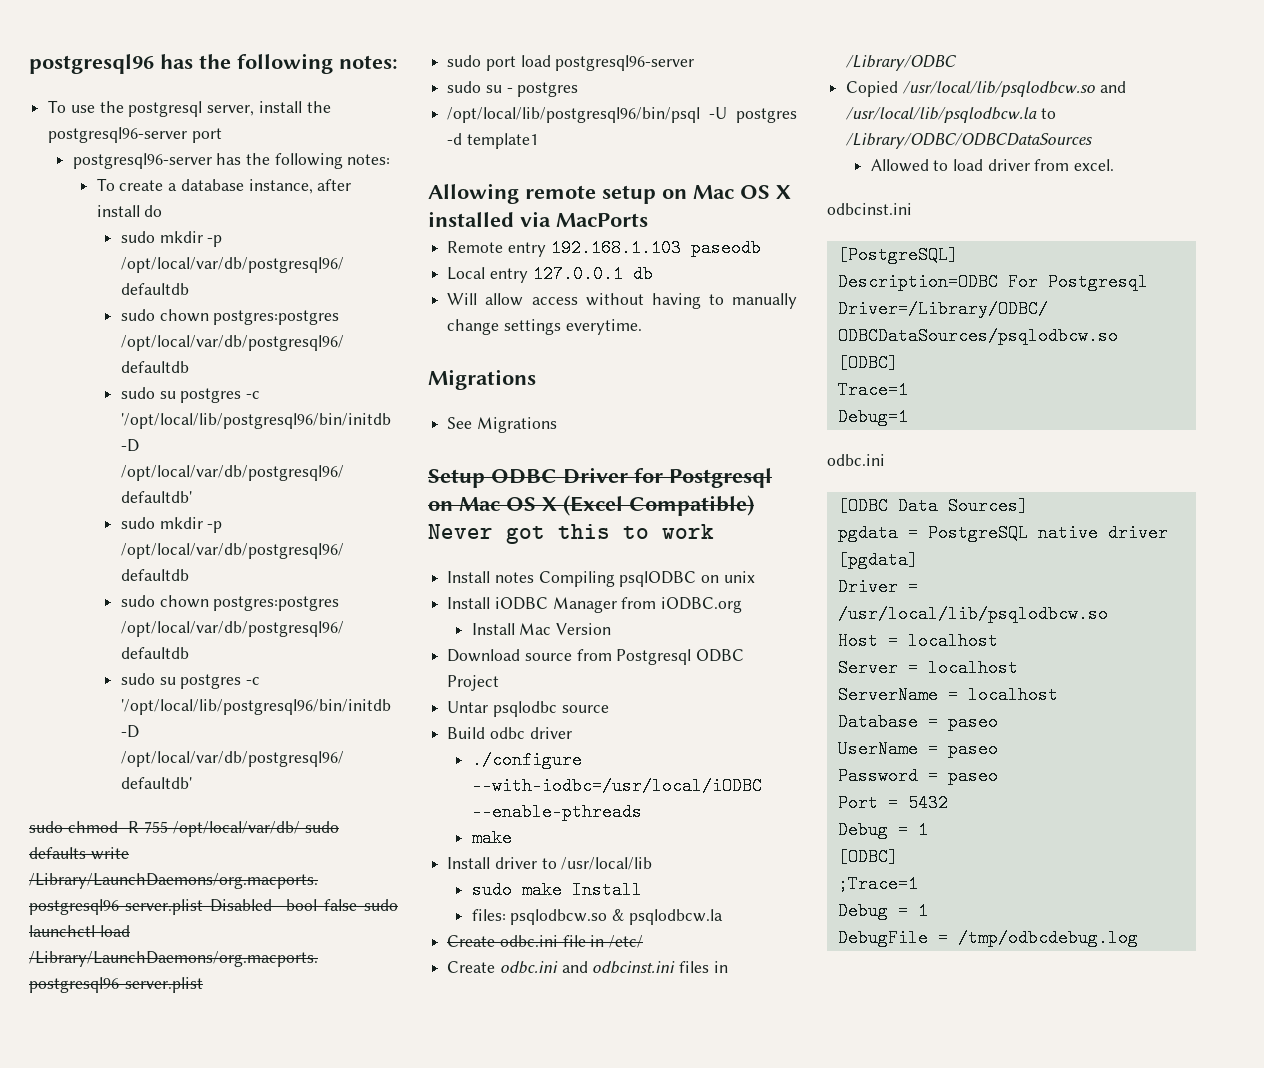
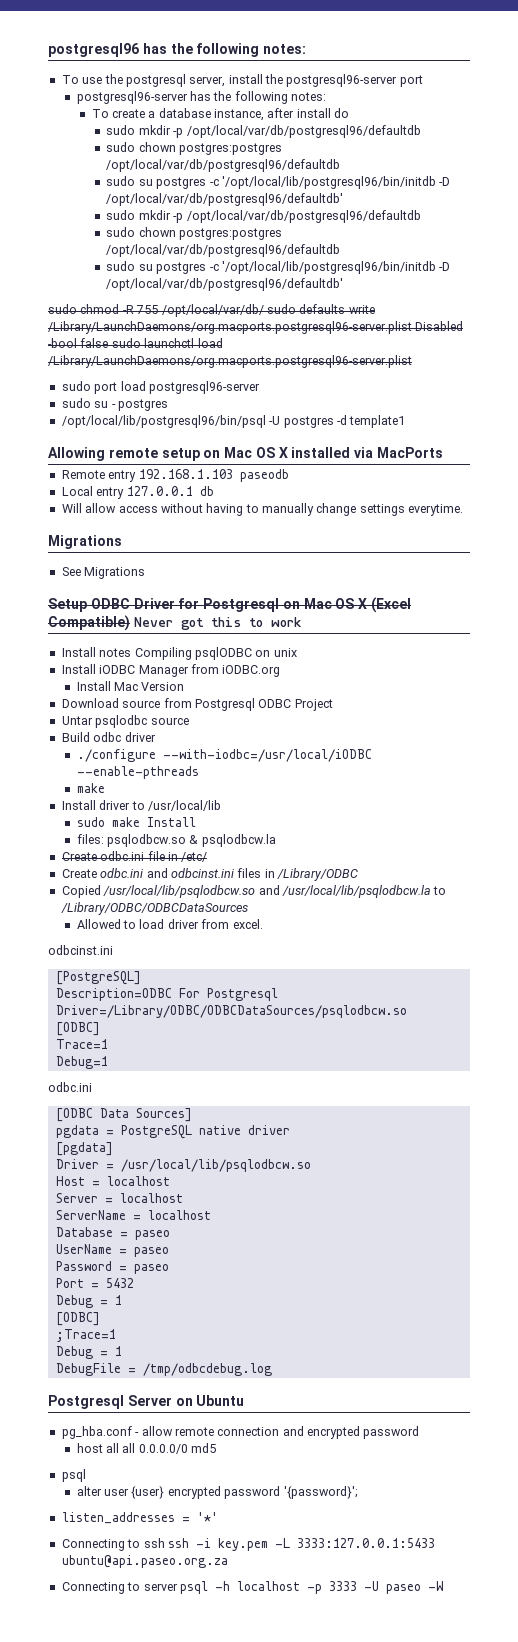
(1138, 938) none -> [48,1395,245,1409] [61,1426,420,1439] [76,1443,217,1454] [61,1469,86,1482] [76,1486,358,1499] [61,1512,218,1524] [61,1538,435,1551] [61,1555,228,1568] [61,1581,443,1594] // Postgresql Server on Ubuntu // pg_hba.conf - allow remote connection and encrypted password // host all all 0.0.0.0/0 md5 // psql // alter user {user} encrypted password '{password}'; // listen_addresses = '*' // Connecting to ssh ssh -i key.pem -L 3333:127.0.0.1:5433 ubuntu@api.paseo.org.za // Connecting to server psql -h localhost -p 3333 -U paseo -W

